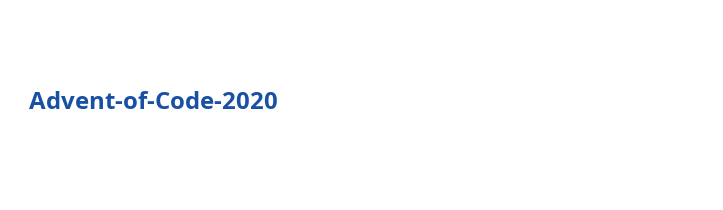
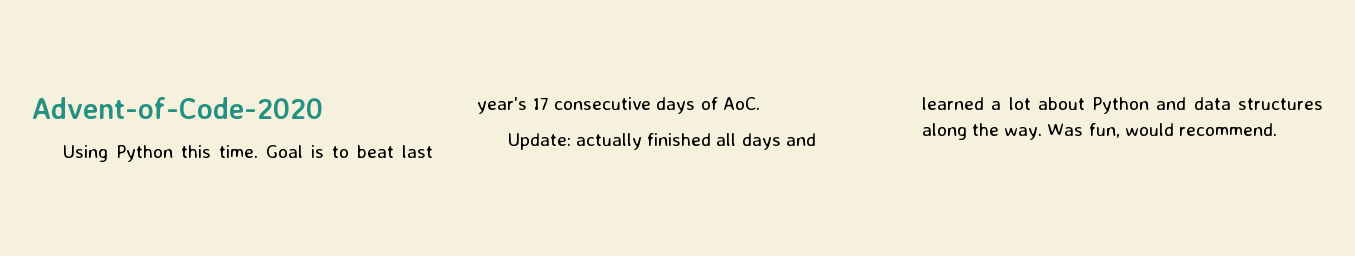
(278, 100) none -> [63,145,433,162] [477,97,760,114] [508,133,816,150] [922,97,1323,114] [922,123,1277,140] // Using Python this time. Goal is to beat last year's 17 consecutive days of AoC. // Update: actually finished all days and learned a lot about Python and data structures along the way. Was fun, would recommend.

